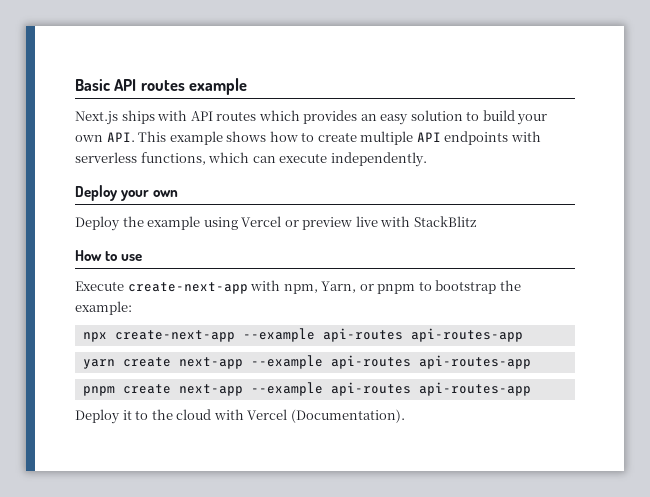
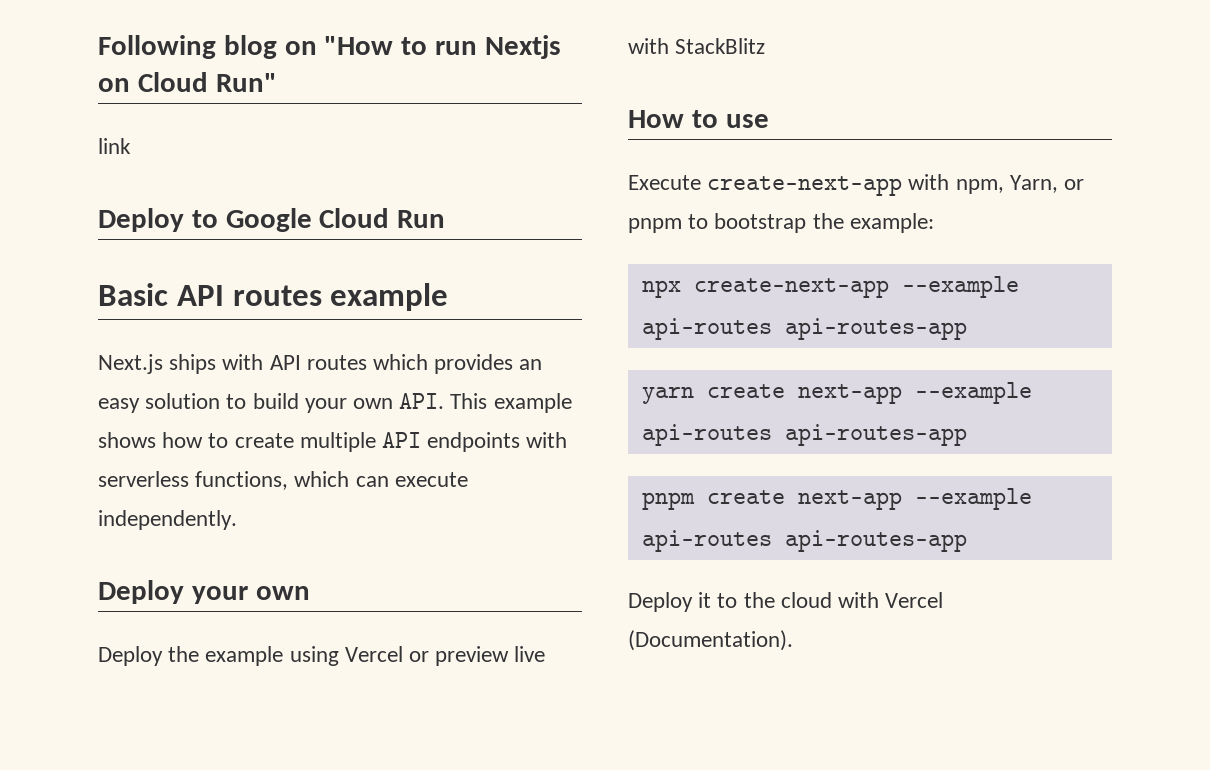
(75, 85) none -> [98,35,561,59] [98,72,277,92] [98,138,131,154] [98,208,446,232] Following blog on "How to run Nextjs on Cloud Run" // link // Deploy to Google Cloud Run //

